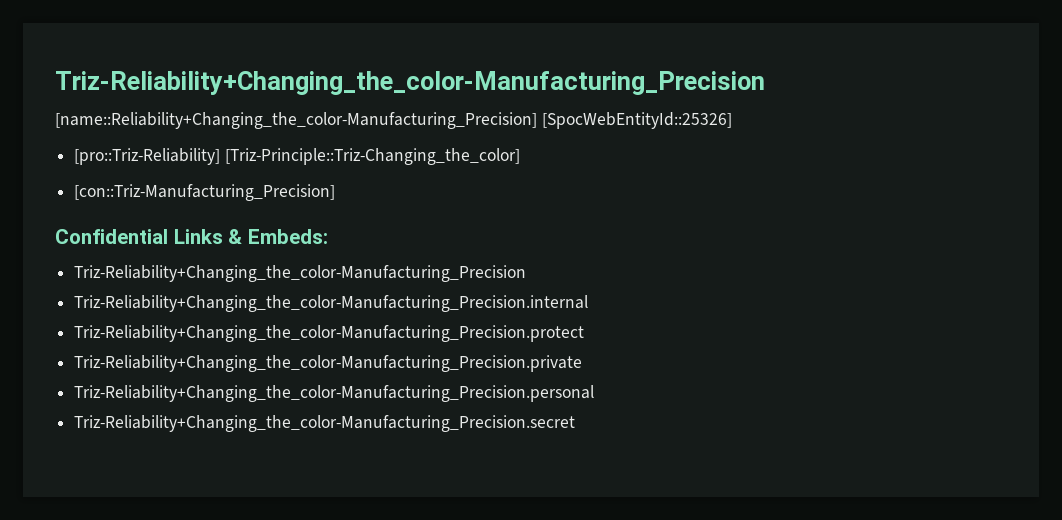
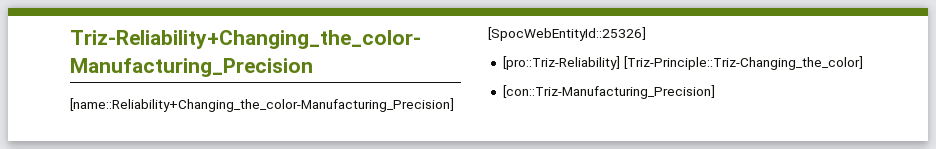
[55,229,328,244] [74,265,527,282] [74,295,589,312] [74,325,585,342] [74,355,583,372] [74,385,595,402] [74,415,576,432] // Confidential Links & Embeds: // Triz-Reliability+Changing_the_color-Manufacturing_Precision // Triz-Reliability+Changing_the_color-Manufacturing_Precision.internal // Triz-Reliability+Changing_the_color-Manufacturing_Precision.protect // Triz-Reliability+Changing_the_color-Manufacturing_Precision.private // Triz-Reliability+Changing_the_color-Manufacturing_Precision.personal // Triz-Reliability+Changing_the_color-Manufacturing_Precision.secret -> (715, 92) none

